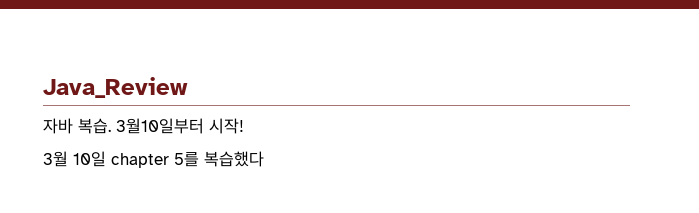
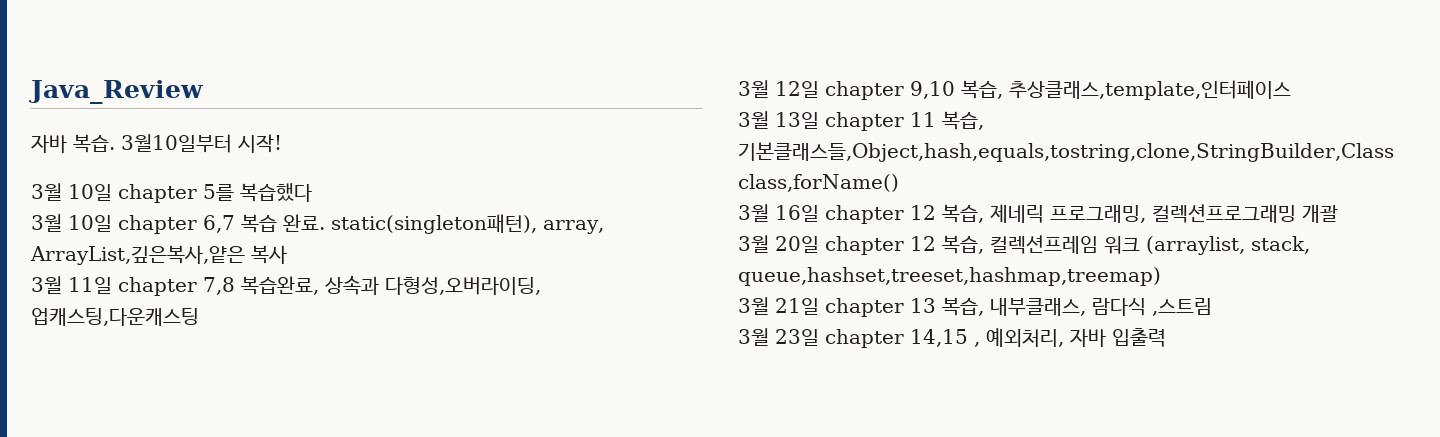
(264, 159) none -> [31,214,604,234] [30,245,287,265] [31,275,541,296] [31,308,199,326] [738,80,1291,100] [738,111,984,131] [738,142,1394,162] [738,174,899,192] [738,204,1338,224] [738,235,1310,255] [738,267,1161,286] [738,297,1212,317] [738,328,1166,348] // 3월 10일 chapter 6,7 복습 완료. static(singleton패턴), array, ArrayList,깊은복사,얕은 복사 // 3월 11일 chapter 7,8 복습완료, 상속과 다형성,오버라이딩, 업캐스팅,다운캐스팅 // 3월 12일 chapter 9,10 복습, 추상클래스,template,인터페이스 // 3월 13일 chapter 11 복습, 기본클래스들,Object,hash,equals,tostring,clone,StringBuilder,Class class,forName() // 3월 16일 chapter 12 복습, 제네릭 프로그래밍, 컬렉션프로그래밍 개괄 // 3월 20일 chapter 12 복습, 컬렉션프레임 워크 (arraylist, stack, queue,hashset,treeset,hashmap,treemap) // 3월 21일 chapter 13 복습, 내부클래스, 람다식 ,스트림 // 3월 23일 chapter 14,15 , 예외처리, 자바 입출력

